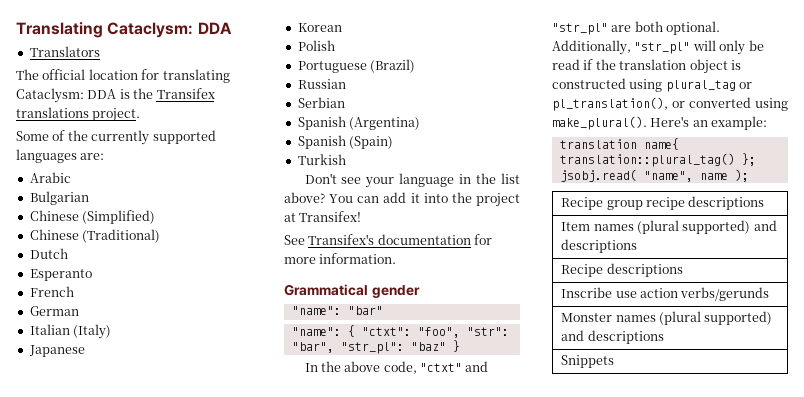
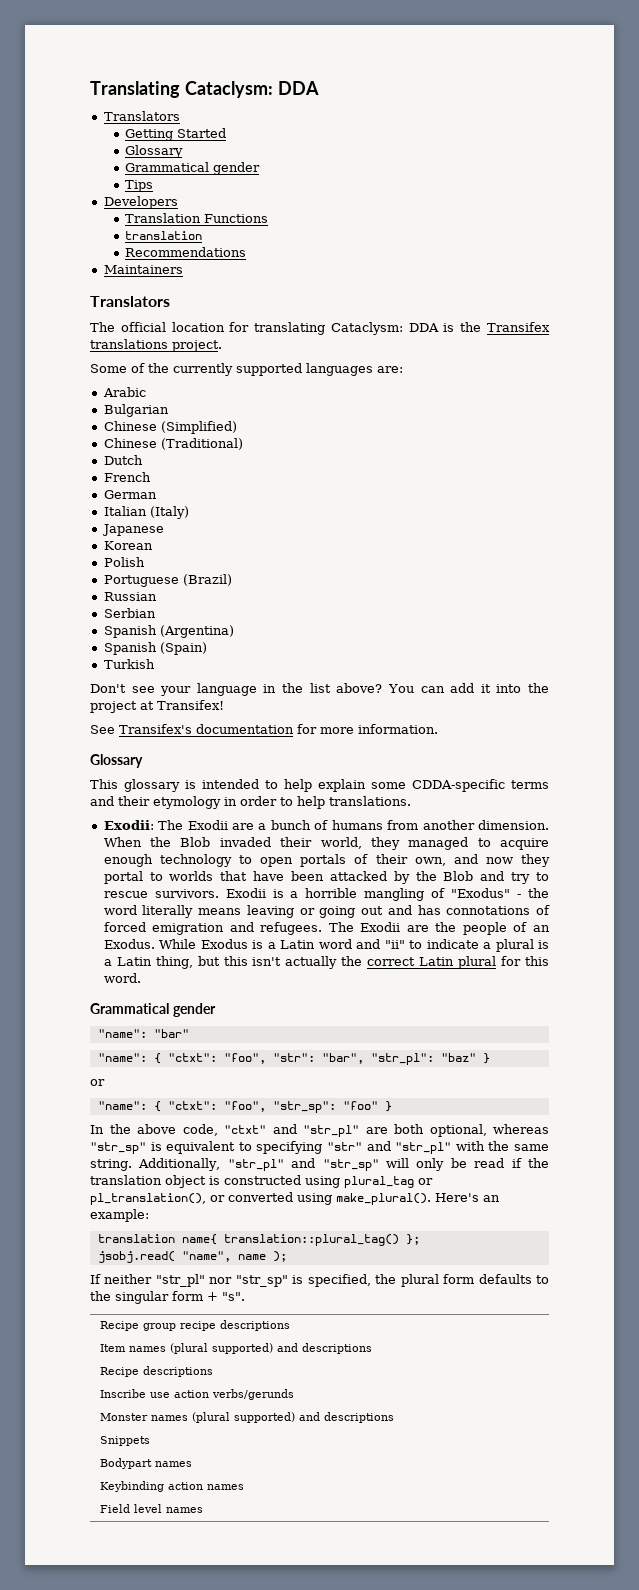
(100, 51) none -> [124,128,226,141] [124,145,183,158] [124,162,260,175] [124,180,153,192] [103,196,178,209] [124,213,268,223] [124,231,202,240] [124,247,246,257] [103,265,183,274] [90,296,170,307] // Getting Started // Glossary // Grammatical gender // Tips // Developers // Translation Functions // translation // Recommendations // Maintainers // Translators
[29,269,92,281] // Esperanto -> (143, 460) none
(397, 258) none -> [90,754,143,768] [90,779,549,792] [90,796,411,809] [103,820,549,830] [103,837,549,850] [103,854,550,867] [103,871,550,884] [103,888,550,901] [103,905,551,918] [103,922,550,935] [103,939,549,952] [103,956,549,969] [103,973,141,983] // Glossary // This glossary is intended to help explain some CDDA-specific terms and their etymology in order to help translations. // Exodii: The Exodii are a bunch of humans from another dimension. When the Blob invaded their world, they managed to acquire enough technology to open portals of their own, and now they portal to worlds that have been attacked by the Blob and try to rescue survivors. Exodii is a horrible mangling of "Exodus" - the word literally means leaving or going out and has connotations of forced emigration and refugees. The Exodii are the people of an Exodus. While Exodus is a Latin word and "ii" to indicate a plural is a Latin thing, but this isn't actually the correct Latin plural for this word.
(460, 346) none -> [90,1079,105,1086] [97,1101,392,1113] // or // "name": { "ctxt": "foo", "str_sp": "foo" }
[666,21,721,35] [552,40,691,55] optional. Additionally, "str_pl" -> [429,1124,549,1137] [90,1141,550,1154] [90,1158,379,1171] optional, whereas "str_sp" is equivalent to specifying "str" and "str_pl" with the same string. Additionally, "str_pl" and "str_sp"
(749, 175) none -> [90,1274,549,1287] [90,1291,245,1304] // If neither "str_pl" nor "str_sp" is specified, the plural form defaults to the singular form + "s".
(615, 361) none -> [99,1458,192,1469] [99,1481,244,1492] [99,1504,203,1513] // Bodypart names // Keybinding action names // Field level names

